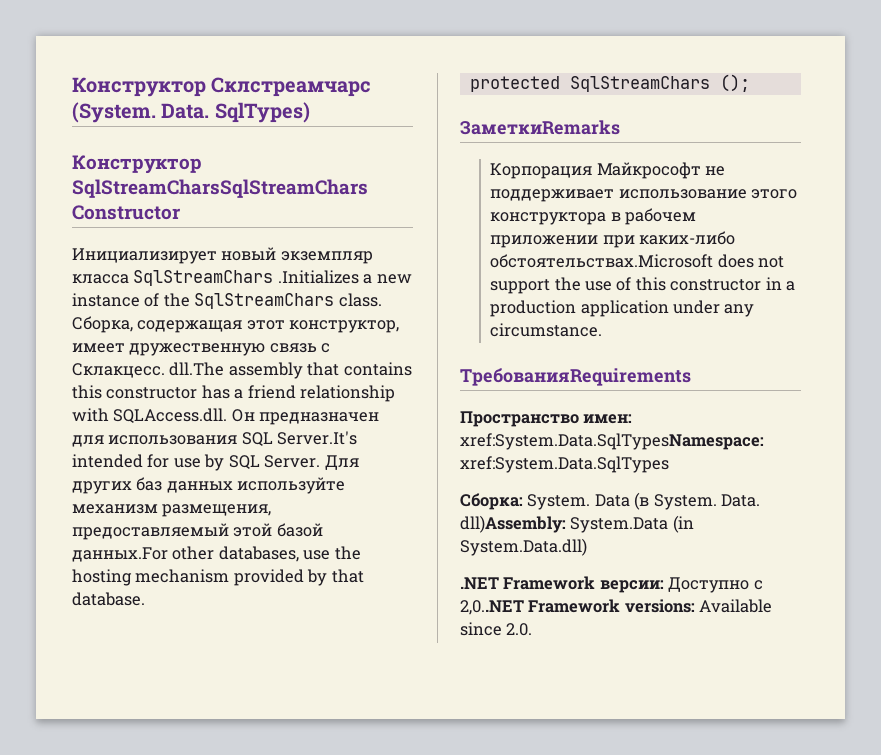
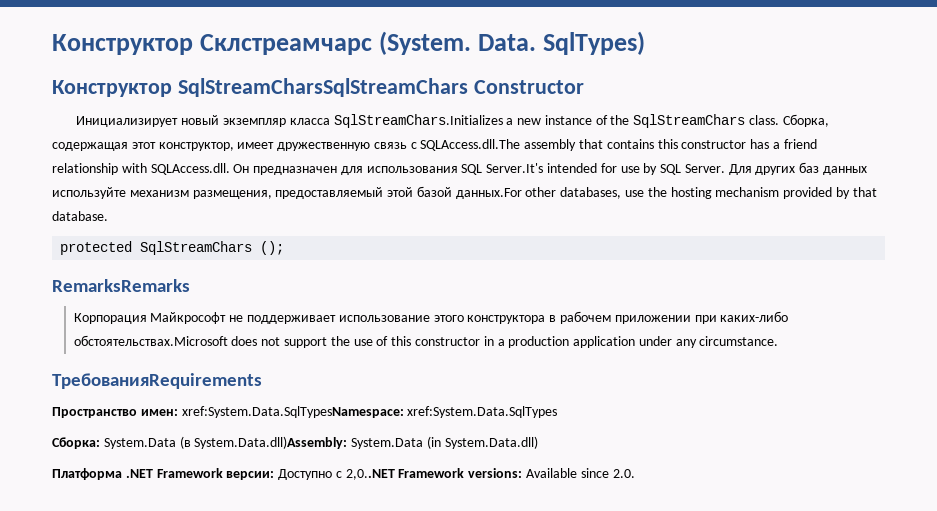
[133,270,359,286] SqlStreamChars .Initializes -> [333,114,503,128] SqlStreamChars.Initializes
[72,362,225,378] Склакцесс. dll.The -> [420,139,521,151] SQLAccess.dll.The
[460,120,620,135] ЗаметкиRemarks -> [52,279,190,292] RemarksRemarks
[527,492,761,510] [460,515,566,533] System. Data (в System. Data. dll)Assembly: -> [103,436,348,449] System.Data (в System.Data.dll)Assembly:
(587, 547) none -> [52,468,122,480] Платформа

